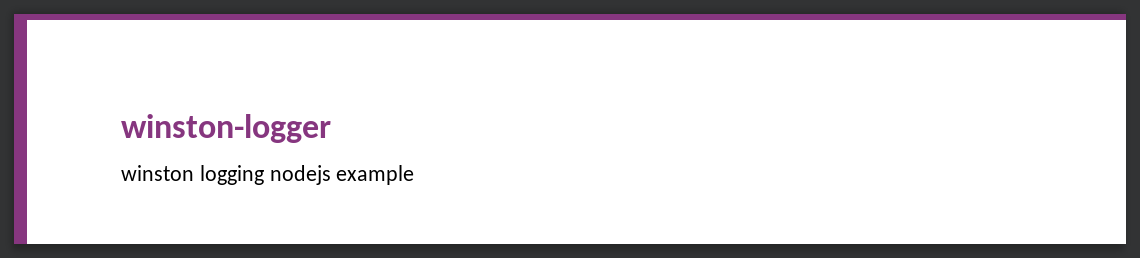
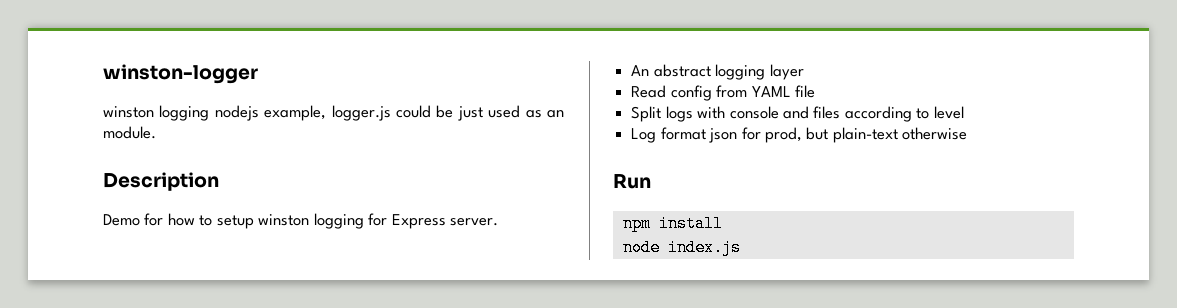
[336,165,415,185] example -> [264,105,564,121] [103,126,156,139] [103,172,219,191] [103,213,499,229] [631,64,804,80] [631,85,815,101] [631,106,964,122] [631,127,968,143] [613,174,651,189] [622,215,723,232] [622,239,741,256] example, logger.js could be just used as an module. // Description // Demo for how to setup winston logging for Express server. // An abstract logging layer // Read config from YAML file // Split logs with console and files according to level // Log format json for prod, but plain-text otherwise // Run // npm install // node index.js

